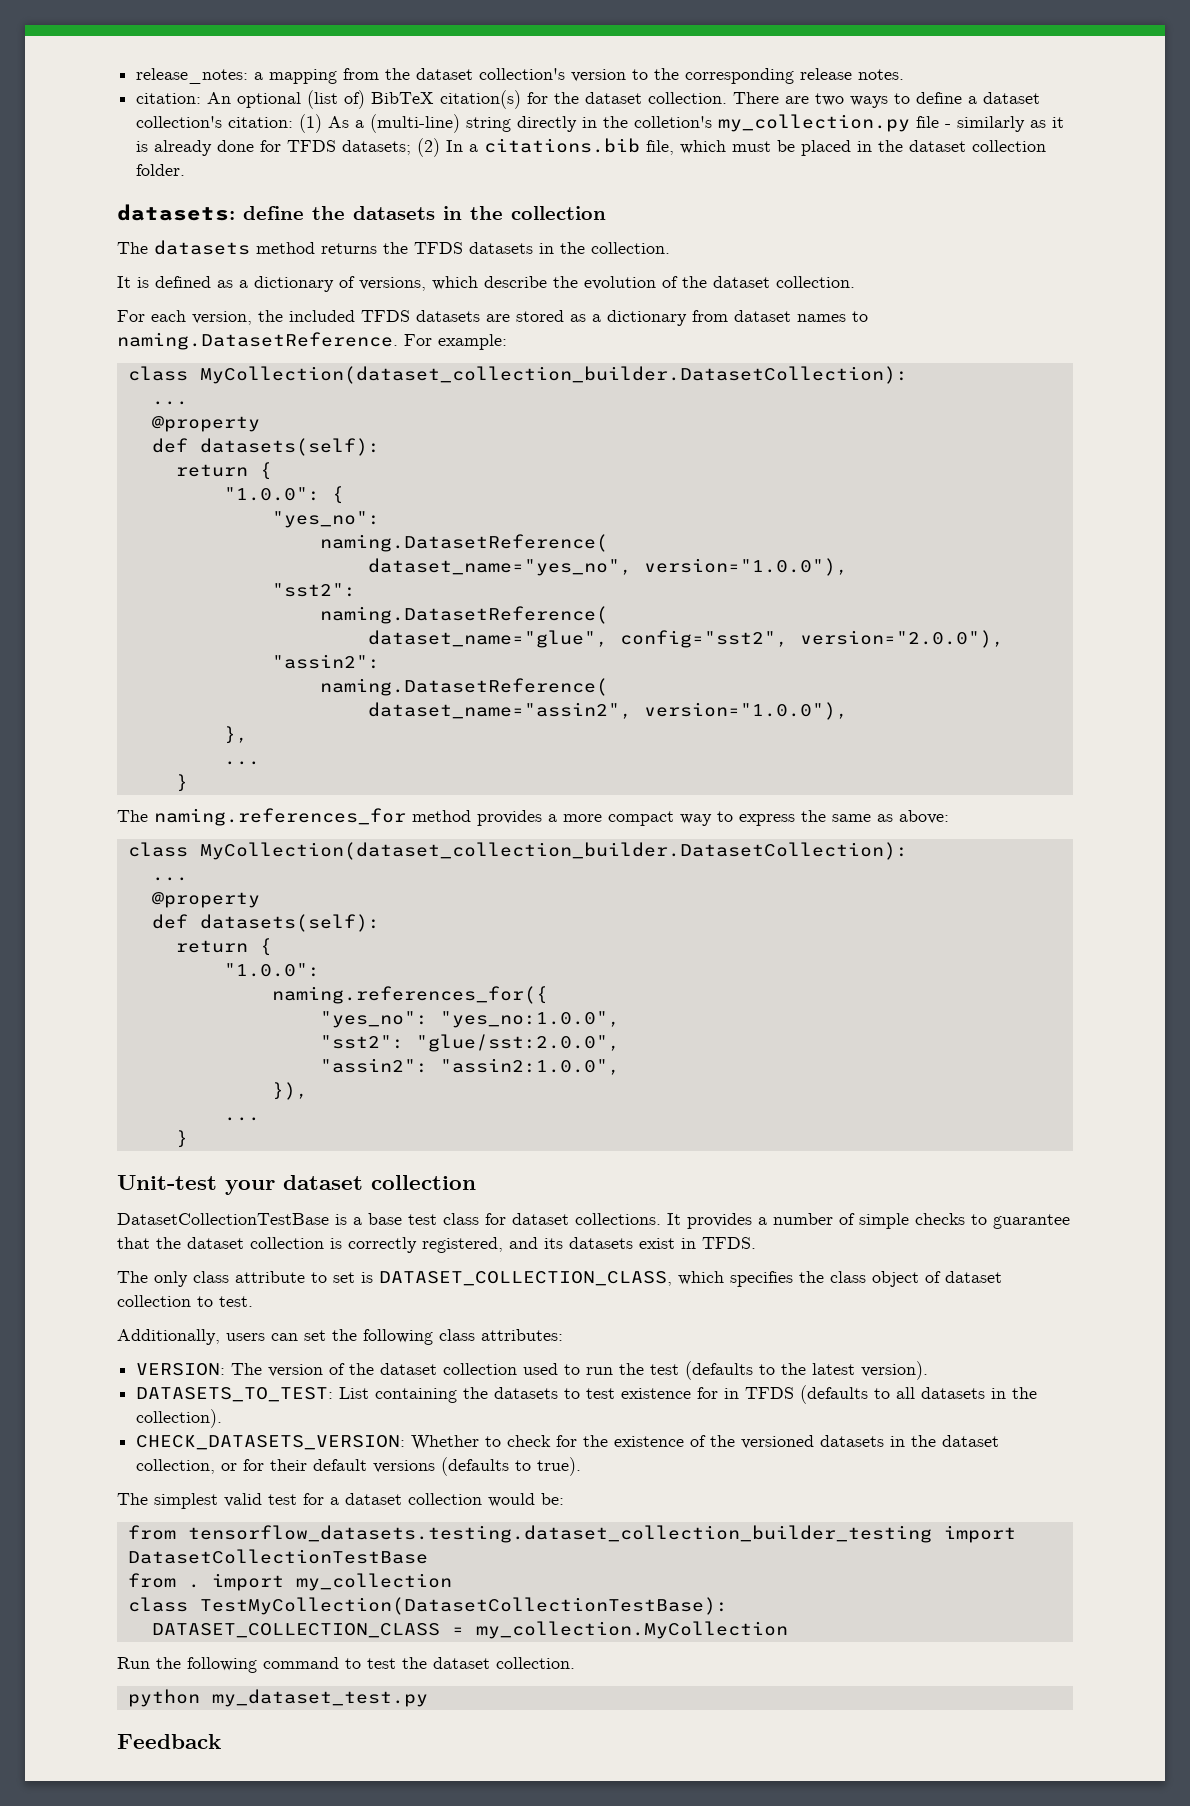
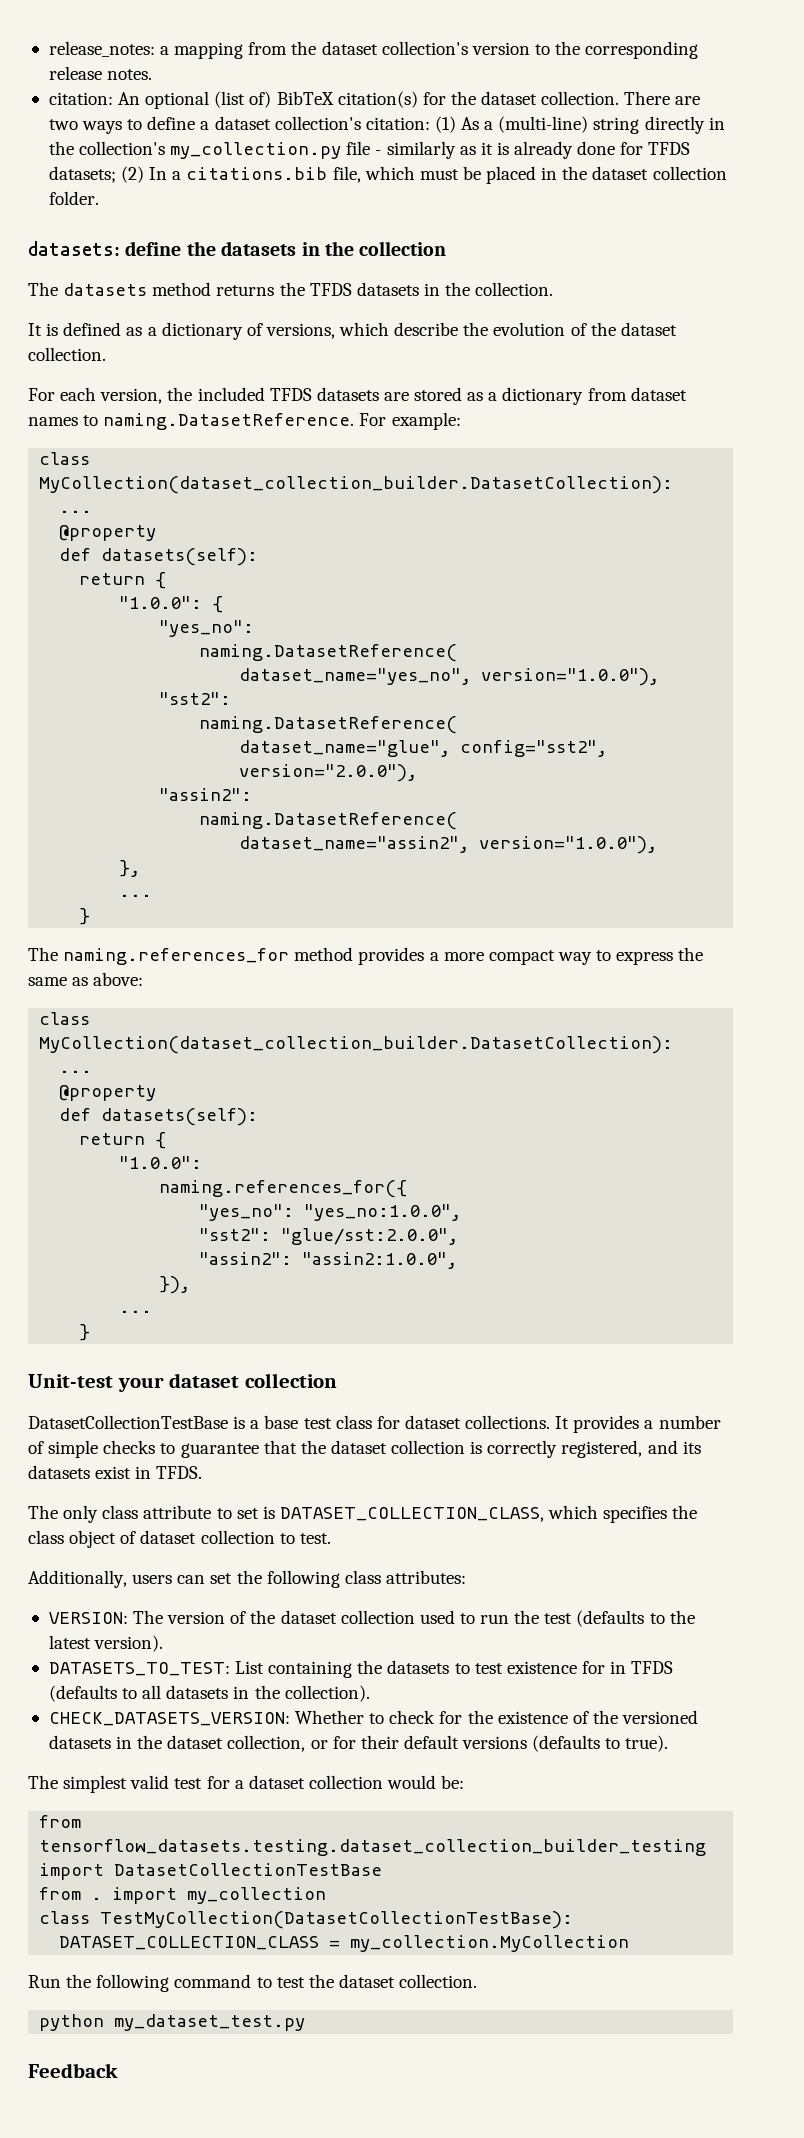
[634,116,713,128] colletion's -> [79,141,166,155] collection's

